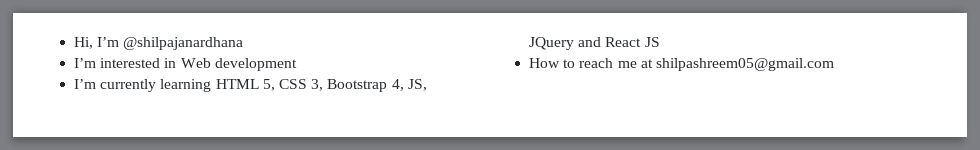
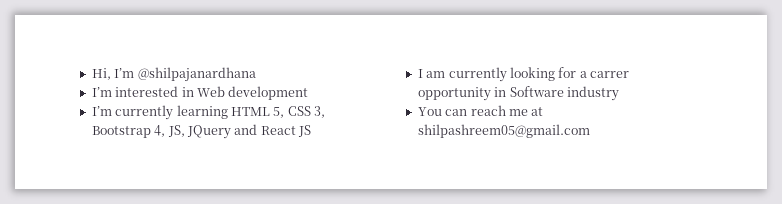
[529,58,576,68] How to -> [417,67,629,82] [417,86,619,101] [417,107,468,116] I am currently looking for a carrer opportunity in Software industry // You can

